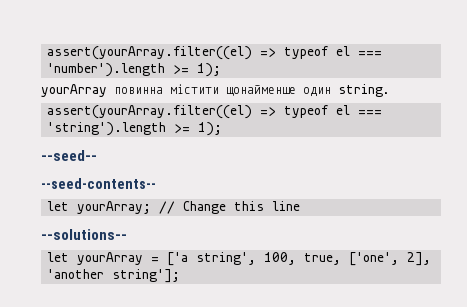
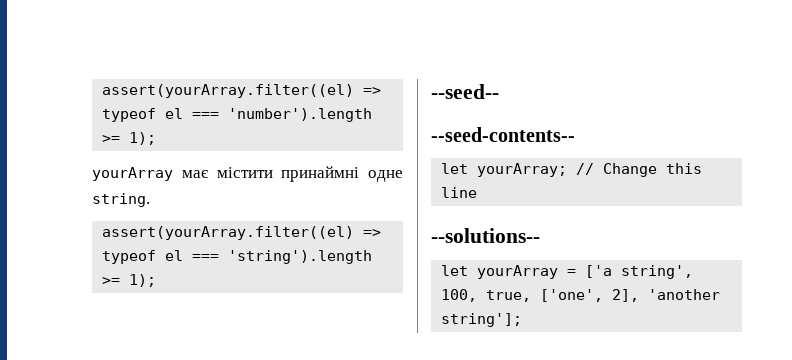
[114,84,331,97] повинна містити щонайменше один -> [181,166,403,182] має містити принаймні одне

